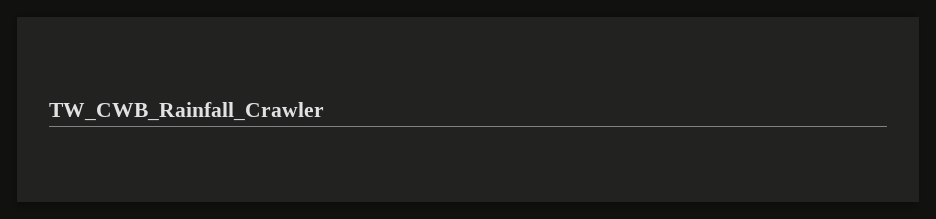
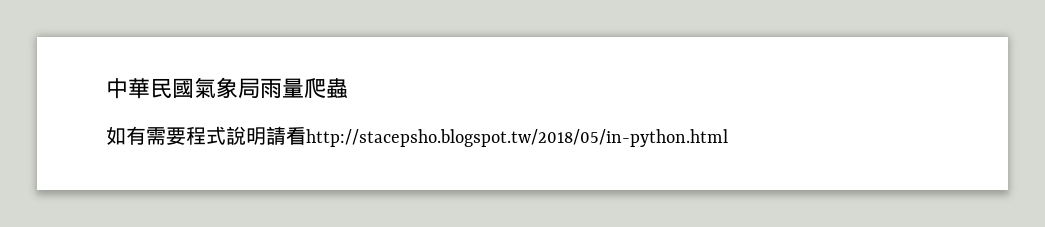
[49,102,324,121] TW_CWB_Rainfall_Crawler -> [106,77,348,99] [106,126,728,147] 中華民國氣象局雨量爬蟲 // 如有需要程式說明請看http://stacepsho.blogspot.tw/2018/05/in-python.html

